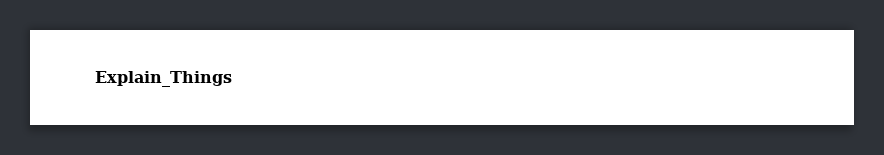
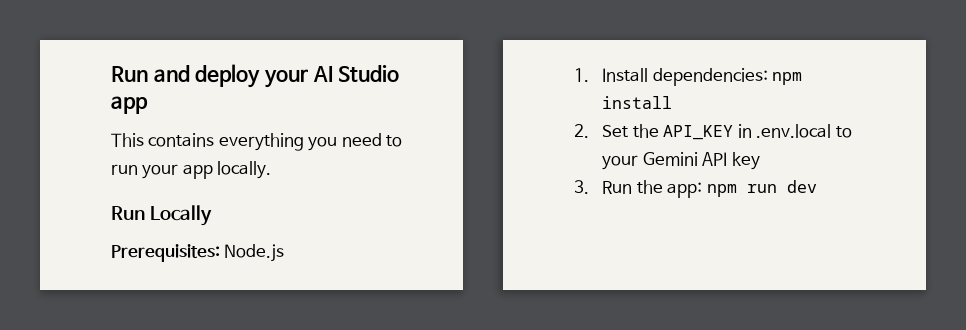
[95,71,232,87] Explain_Things -> [111,64,400,88] [111,96,148,114] [111,133,403,151] [111,161,272,179] [111,205,213,226] [111,244,285,262] [574,68,803,86] [602,96,673,109] [574,124,852,140] [602,152,760,170] [574,180,817,198] Run and deploy your AI Studio app // This contains everything you need to run your app locally. // Run Locally // Prerequisites: Node.js // 1. Install dependencies: npm install // 2. Set the API_KEY in .env.local to your Gemini API key // 3. Run the app: npm run dev

